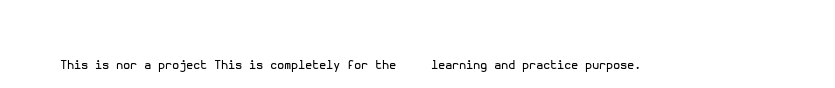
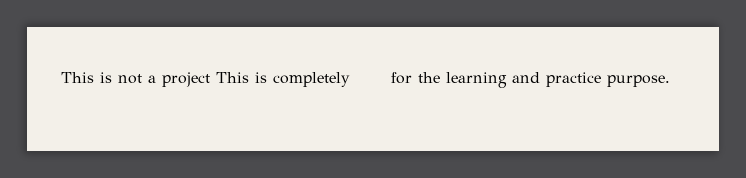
[60,60,137,69] This is nor -> [61,72,142,84] This is not

